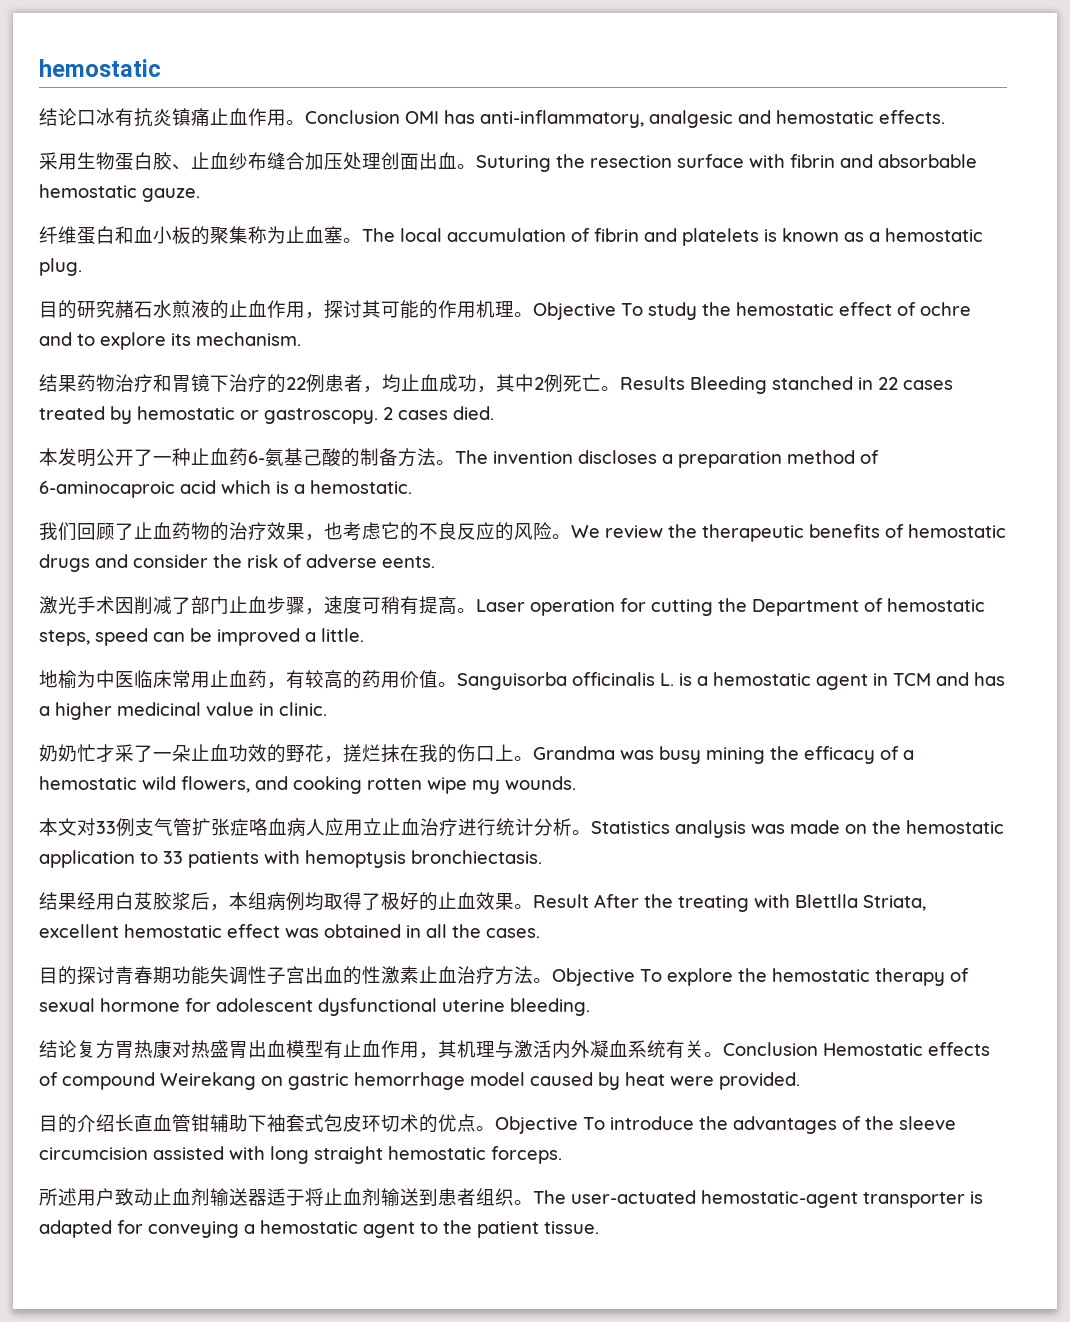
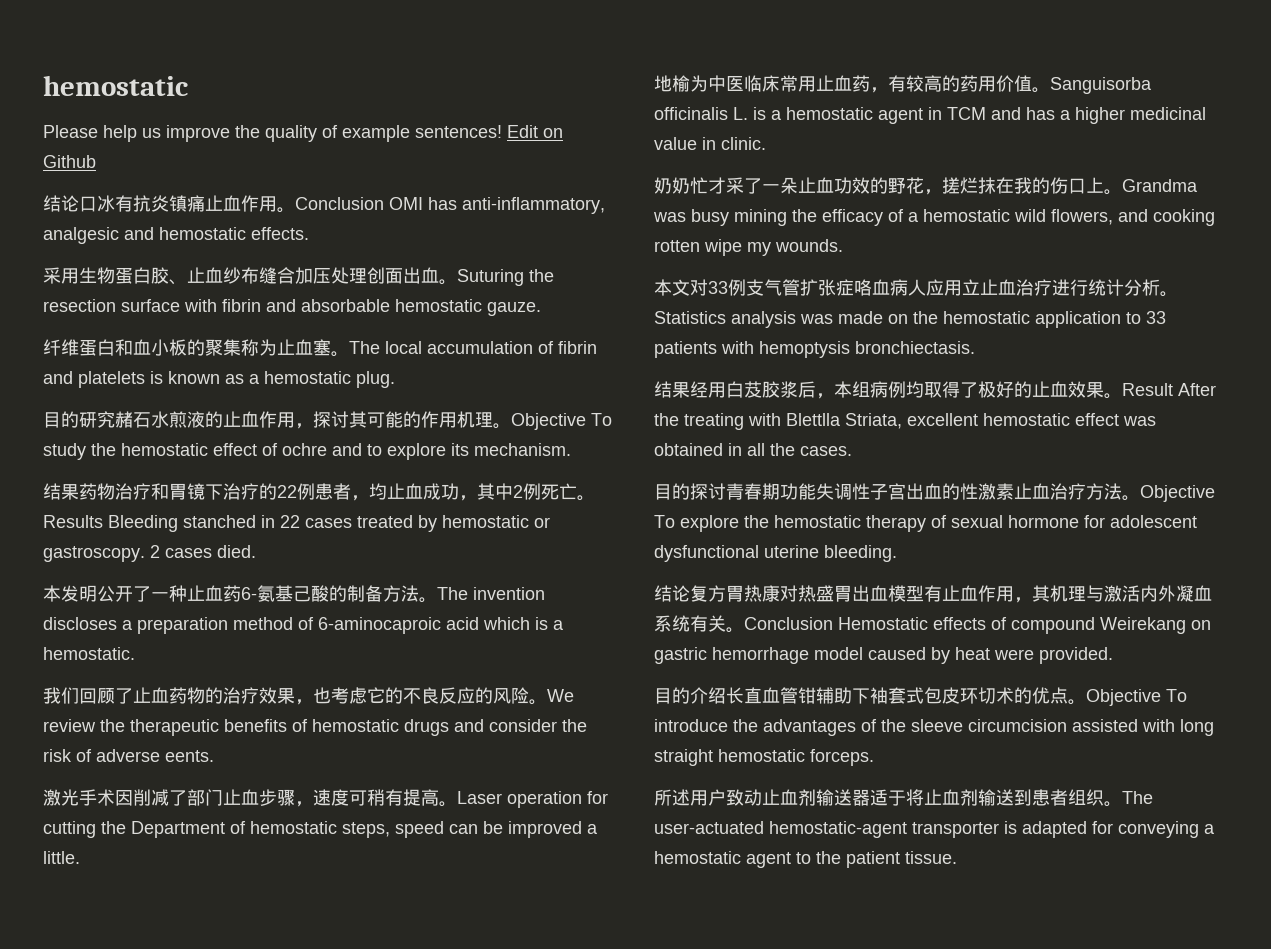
[39,59,161,77] hemostatic -> [43,75,188,96] [43,125,563,142] [43,155,96,168] hemostatic // Please help us improve the quality of example sentences! Edit on Github

